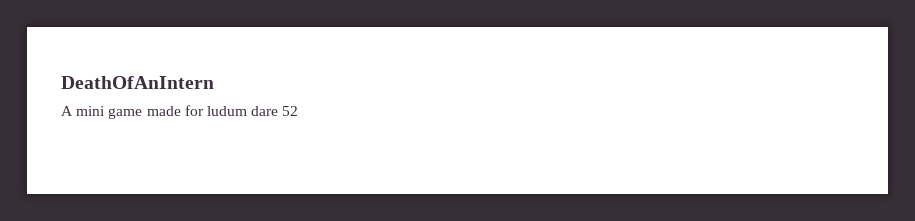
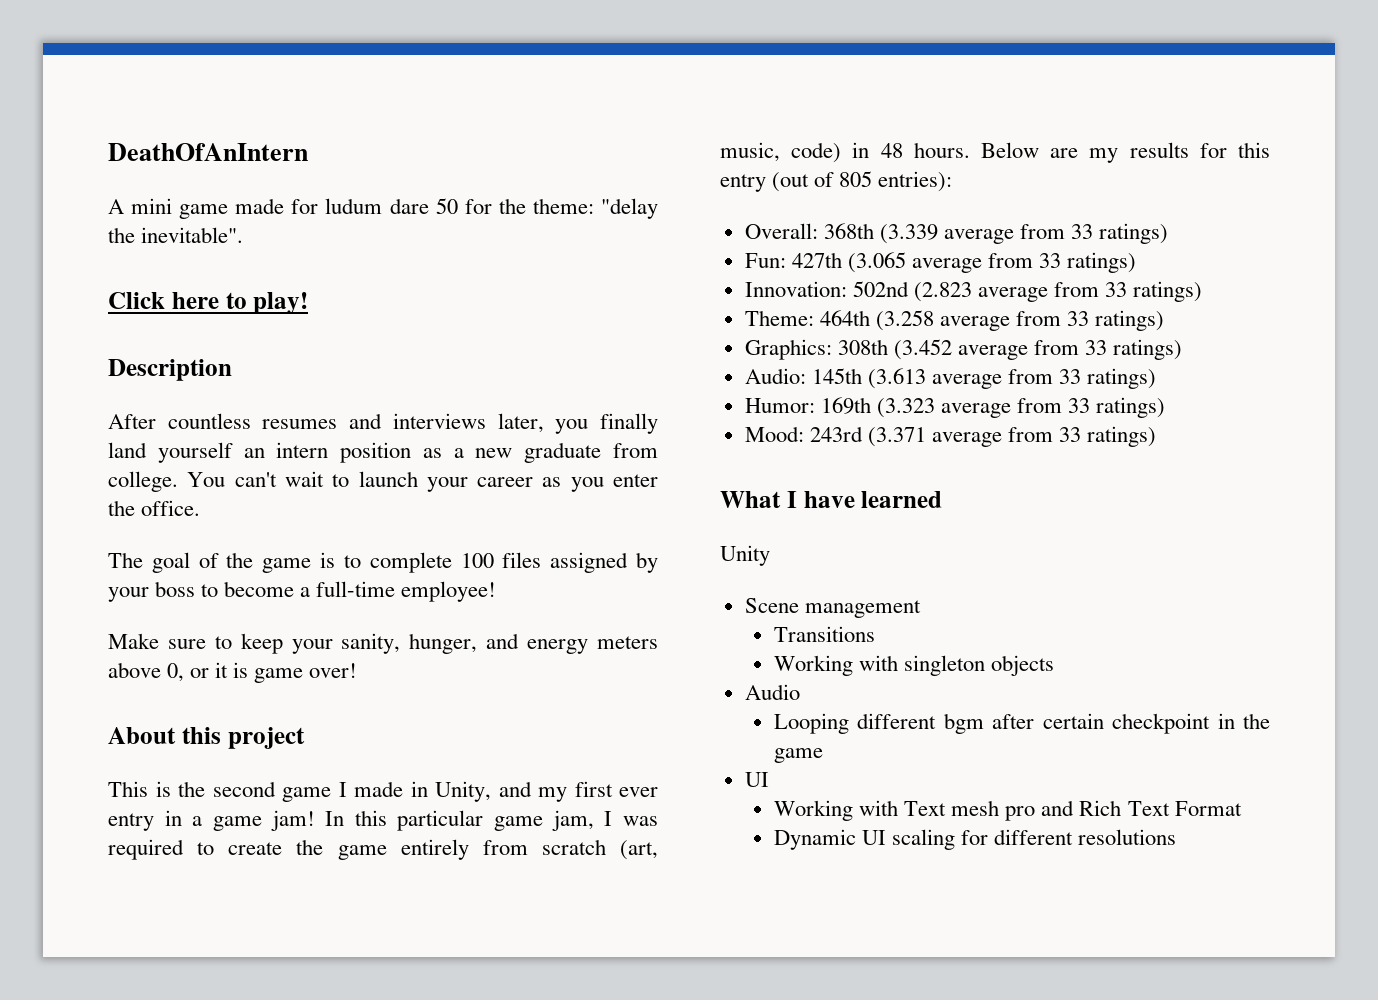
[282,106,299,116] 52 -> [435,198,658,219] [108,227,244,243] [108,292,309,314] [108,359,232,381] [108,413,658,434] [108,442,658,463] [108,471,658,492] [108,500,201,516] [108,552,658,573] [108,581,497,602] [108,633,658,654] [108,662,358,683] [108,727,305,749] [108,781,658,802] [108,810,658,831] [108,839,658,860] [720,142,1270,163] [720,171,953,192] [744,223,1169,244] [744,252,1137,273] [744,281,1203,302] [744,310,1165,331] [744,339,1183,360] [744,368,1157,389] [744,397,1166,418] [744,426,1157,447] [720,491,943,508] [720,545,770,566] [744,598,921,618] [773,626,875,642] [773,655,1055,676] [744,684,800,700] [773,713,1270,734] [773,748,823,763] [744,772,769,787] [773,800,1242,821] [773,829,1177,850] 50 for the theme: "delay the inevitable". // Click here to play! // Description // After countless resumes and interviews later, you finally land yourself an intern position as a new graduate from college. You can't wait to launch your career as you enter the office. // The goal of the game is to complete 100 files assigned by your boss to become a full-time employee! // Make sure to keep your sanity, hunger, and energy meters above 0, or it is game over! // About this project // This is the second game I made in Unity, and my first ever entry in a game jam! In this particular game jam, I was required to create the game entirely from scratch (art, music, code) in 48 hours. Below are my results for this entry (out of 805 entries): // Overall: 368th (3.339 average from 33 ratings) // Fun: 427th (3.065 average from 33 ratings) // Innovation: 502nd (2.823 average from 33 ratings) // Theme: 464th (3.258 average from 33 ratings) // Graphics: 308th (3.452 average from 33 ratings) // Audio: 145th (3.613 average from 33 ratings) // Humor: 169th (3.323 average from 33 ratings) // Mood: 243rd (3.371 average from 33 ratings) // What I have learned // Unity // Scene management // Transitions // Working with singleton objects // Audio // Looping different bgm after certain checkpoint in the game // UI // Working with Text mesh pro and Rich Text Format // Dynamic UI scaling for different resolutions

